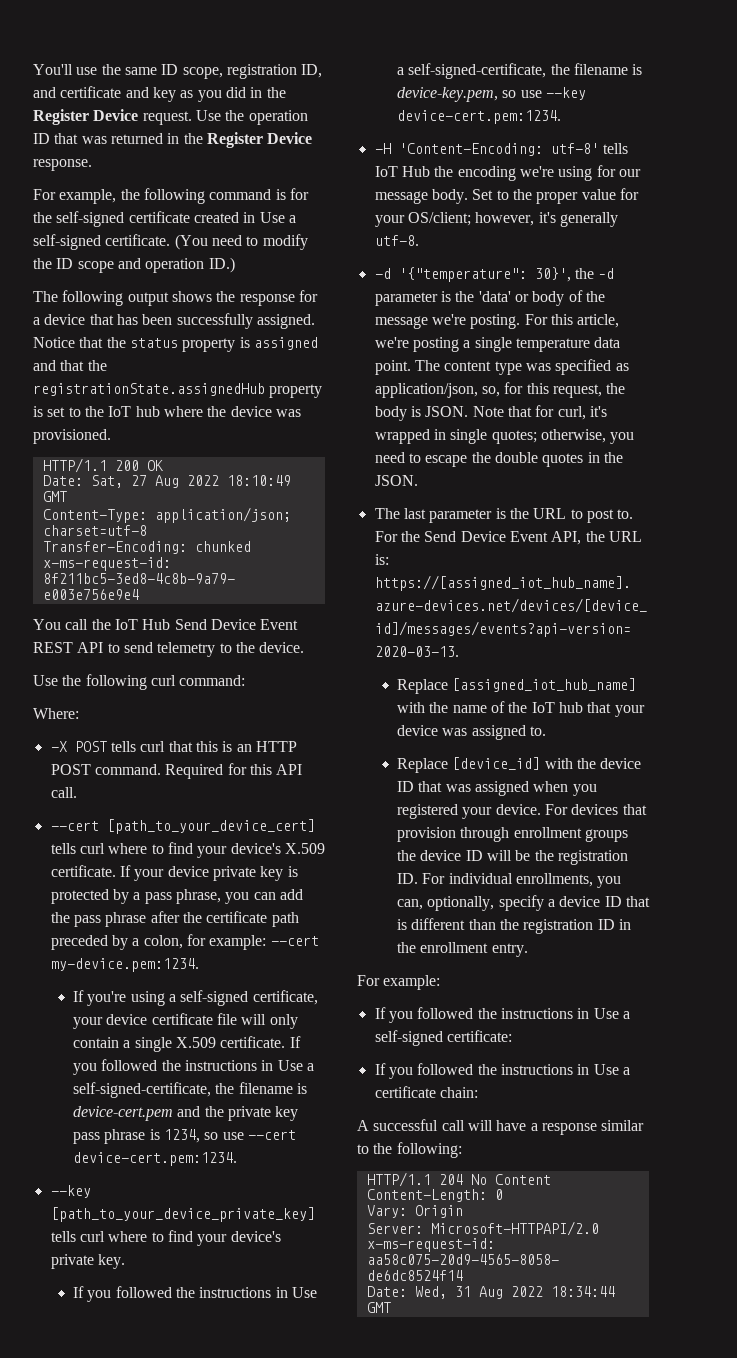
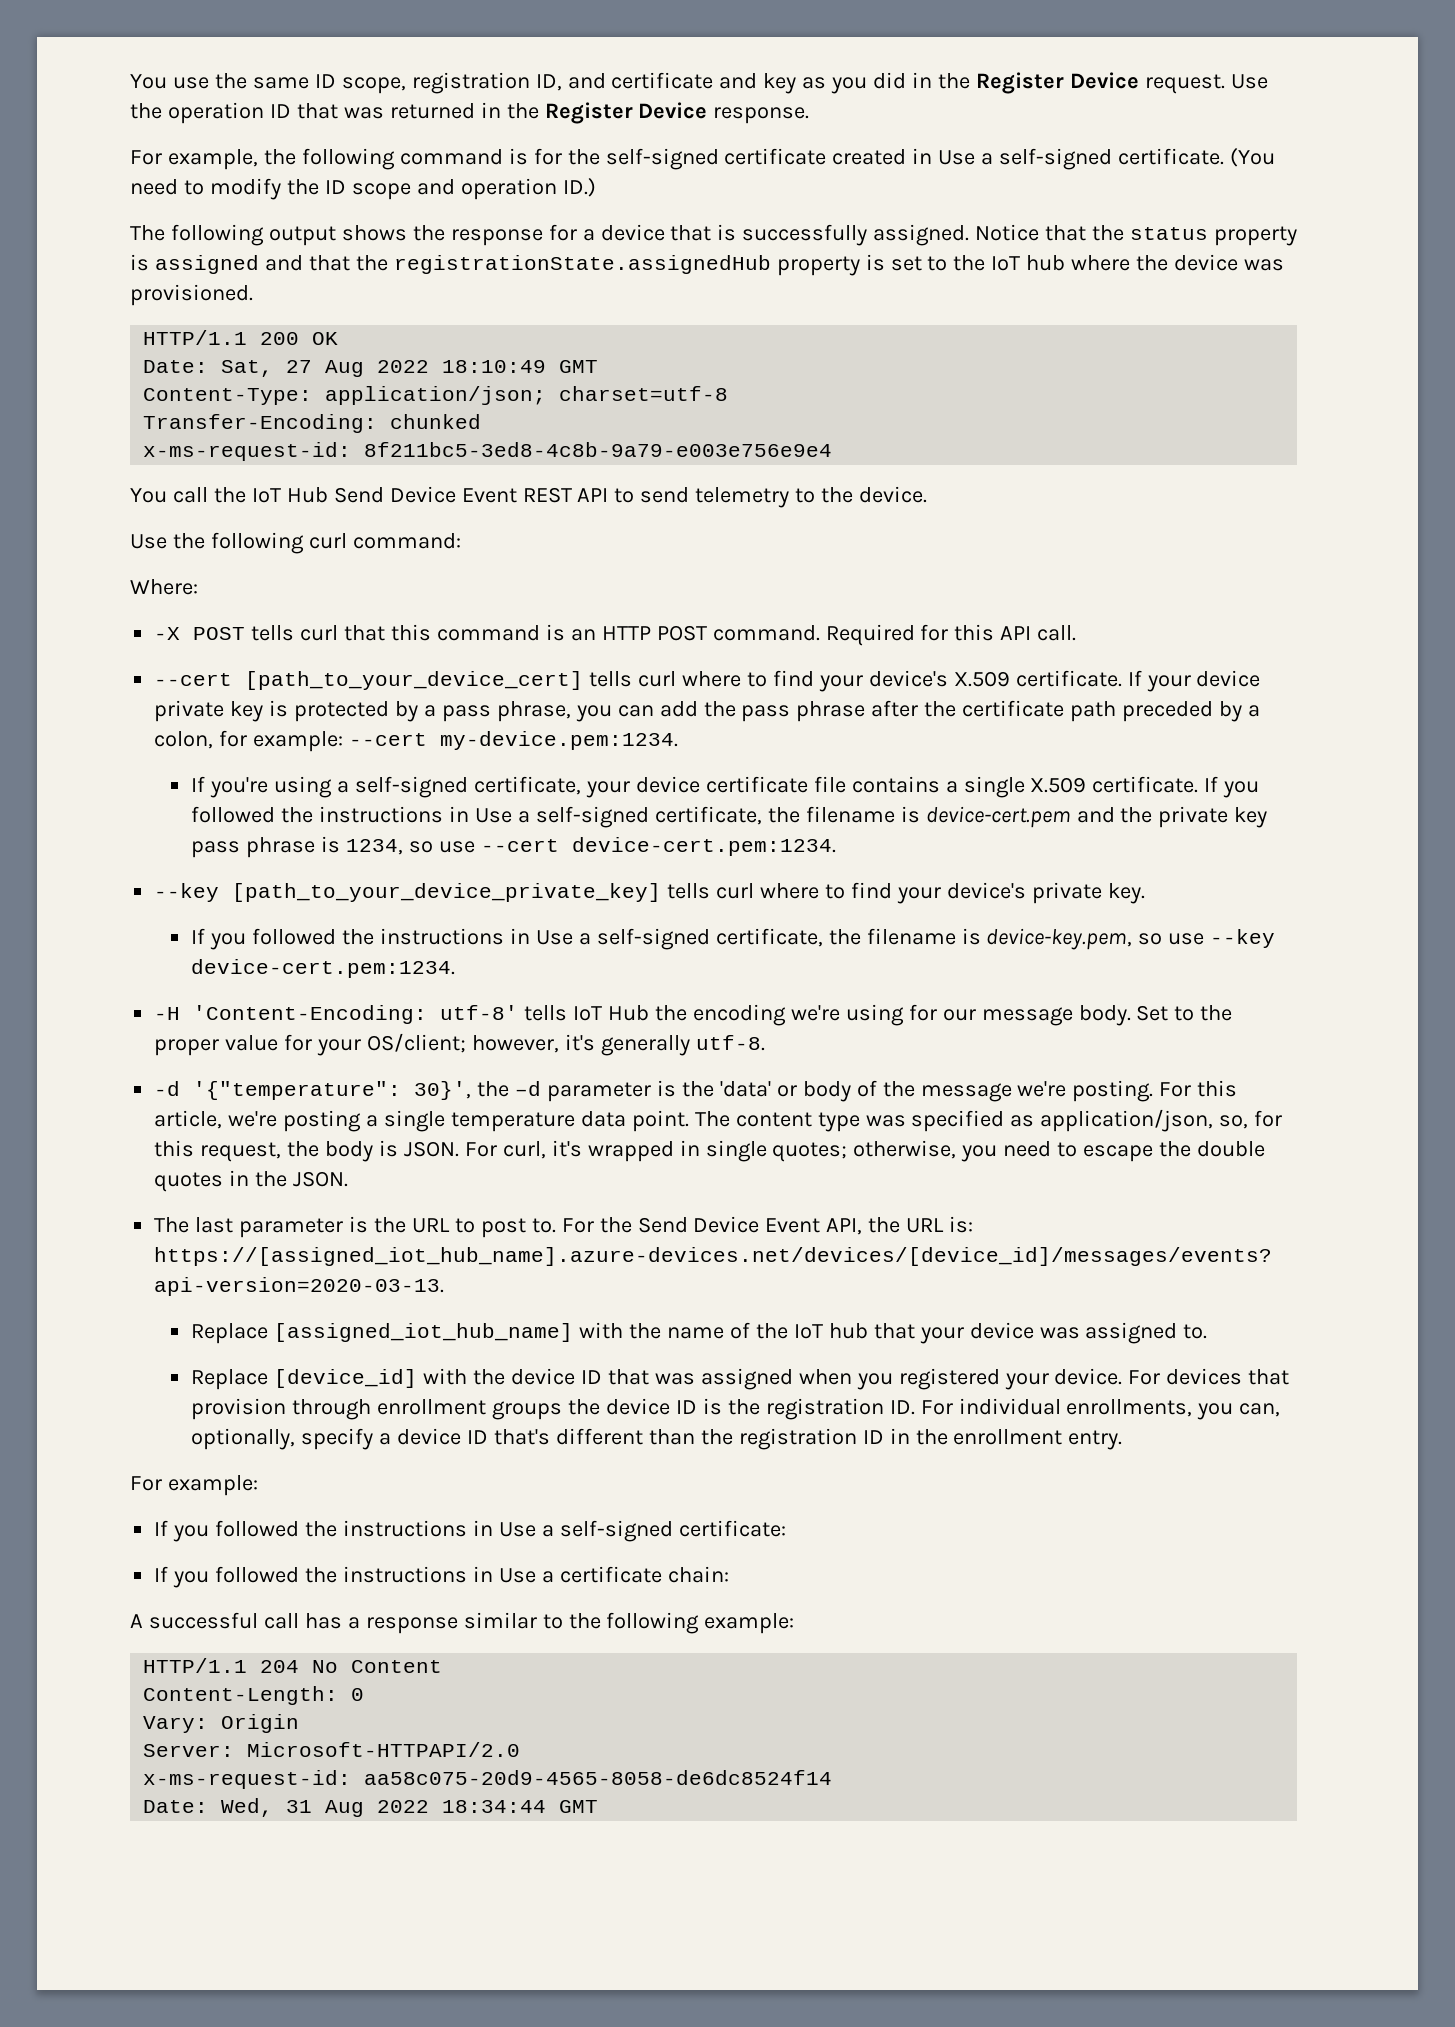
[33,64,73,75] You'll -> [130,74,167,89] You
[116,314,173,325] has been -> [717,224,737,241] is
(218, 746) none -> [436,625,540,641] command
[241,1014,298,1029] [72,1037,119,1048] will only contain -> [851,776,940,793] contains
[72,1082,211,1098] self-signed-certificate, -> [535,806,762,828] self-signed certificate,
[408,63,547,79] self-signed-certificate, -> [596,928,823,950] self-signed certificate,
[472,405,555,417] Note that for -> [464,1142,497,1157] For
[486,850,531,861] will be -> [702,1398,722,1415] is
[625,896,650,907] [396,919,407,930] that is -> [493,1429,550,1445] that's
[467,1120,527,1131] will have -> [304,1613,342,1629] has
[396,1142,462,1158] following: -> [606,1612,795,1634] following example:

